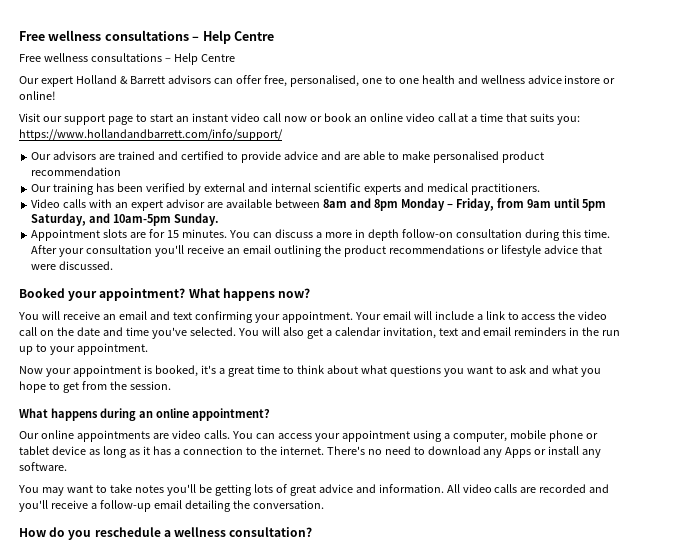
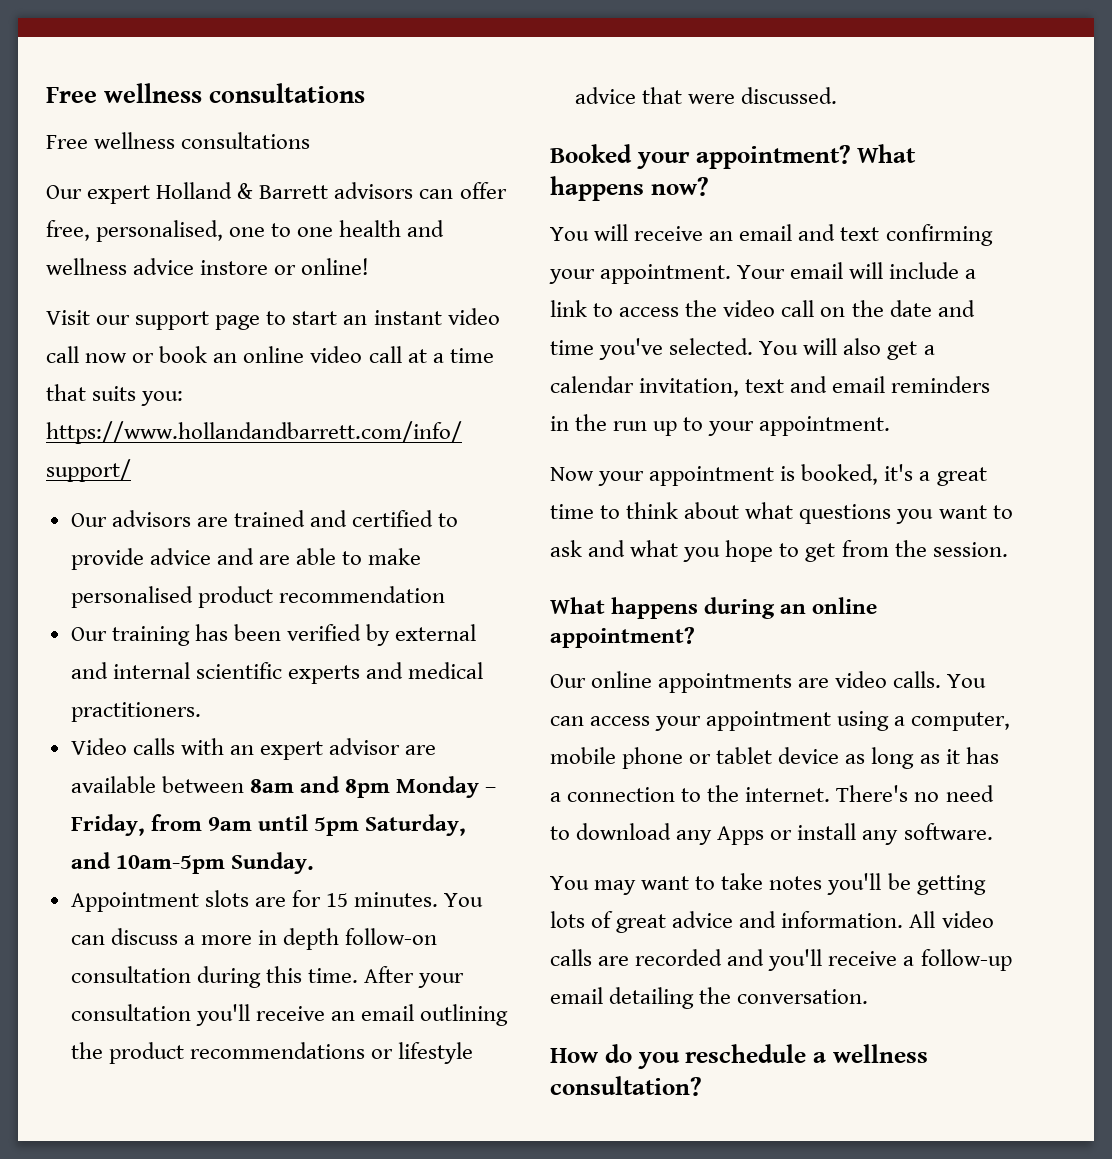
[19,30,274,44] [19,53,235,65] Free wellness consultations – Help Centre // Free wellness consultations – Help Centre -> [46,83,366,103] [46,132,311,149] Free wellness consultations // Free wellness consultations

